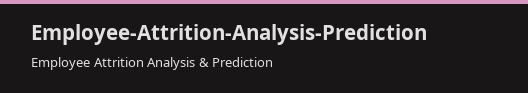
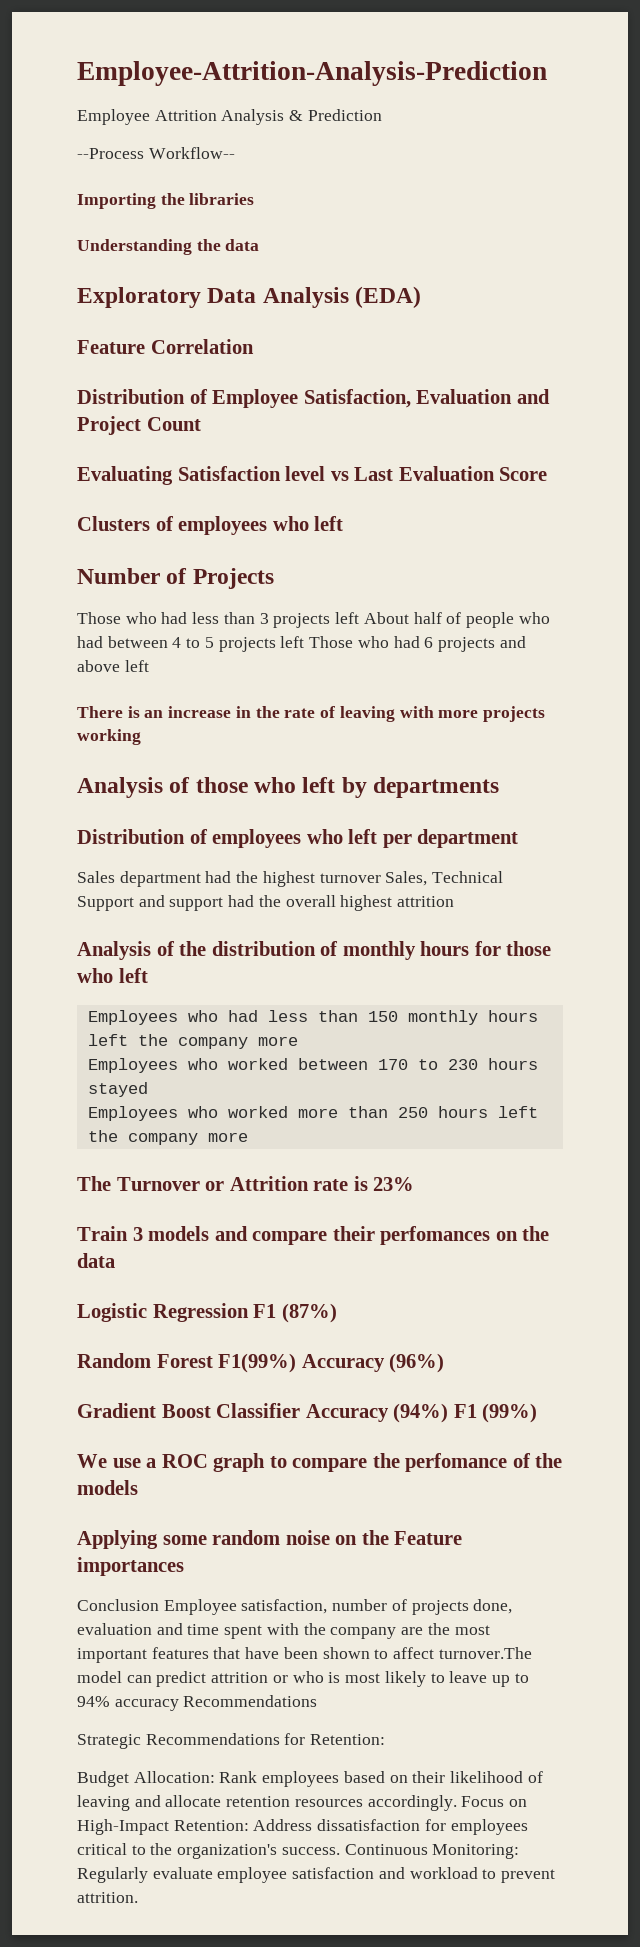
(274, 62) none -> [77,147,235,159] [77,193,255,209] [77,239,260,255] [77,286,422,308] [77,339,254,354] [77,389,550,408] [77,416,201,435] [77,466,548,485] [77,516,344,535] [77,568,274,589] [77,612,550,628] [77,636,526,652] [77,660,149,672] [77,706,545,722] [77,729,141,745] [77,777,500,798] [77,829,519,848] [77,871,504,887] [77,895,455,911] [77,941,552,960] [77,968,148,983] [87,1010,538,1025] [87,1034,298,1049] [87,1058,538,1073] [87,1082,148,1097] [87,1106,538,1121] [87,1130,248,1145] [77,1176,415,1191] [77,1226,550,1245] [77,1253,115,1268] [77,1303,337,1323] [77,1353,445,1373] [77,1403,538,1423] [77,1453,563,1472] [77,1480,138,1495] [77,1530,463,1549] [77,1557,184,1576] [77,1599,513,1615] [77,1623,490,1639] [77,1647,532,1663] [77,1671,529,1687] [77,1695,318,1711] [77,1733,386,1749] [77,1771,543,1787] [77,1795,528,1811] [77,1819,528,1835] [77,1843,520,1859] [77,1867,556,1883] [77,1892,138,1903] // --Process Workflow-- // Importing the libraries // Understanding the data // Exploratory Data Analysis (EDA) // Feature Correlation // Distribution of Employee Satisfaction, Evaluation and Project Count // Evaluating Satisfaction level vs Last Evaluation Score // Clusters of employees who left // Number of Projects // Those who had less than 3 projects left About half of people who had between 4 to 5 projects left Those who had 6 projects and above left // There is an increase in the rate of leaving with more projects working // Analysis of those who left by departments // Distribution of employees who left per department // Sales department had the highest turnover Sales, Technical Support and support had the overall highest attrition // Analysis of the distribution of monthly hours for those who left // Employees who had less than 150 monthly hours left the company more // Employees who worked between 170 to 230 hours stayed // Employees who worked more than 250 hours left the company more // The Turnover or Attrition rate is 23% // Train 3 models and compare their perfomances on the data // Logistic Regression F1 (87%) // Random Forest F1(99%) Accuracy (96%) // Gradient Boost Classifier Accuracy (94%) F1 (99%) // We use a ROC graph to compare the perfomance of the models // Applying some random noise on the Feature importances // Conclusion Employee satisfaction, number of projects done, evaluation and time spent with the company are the most important features that have been shown to affect turnover.The model can predict attrition or who is most likely to leave up to 94% accuracy Recommendations // Strategic Recommendations for Retention: // Budget Allocation: Rank employees based on their likelihood of leaving and allocate retention resources accordingly. Focus on High-Impact Retention: Address dissatisfaction for employees critical to the organization's success. Continuous Monitoring: Regularly evaluate employee satisfaction and workload to prevent attrition.

